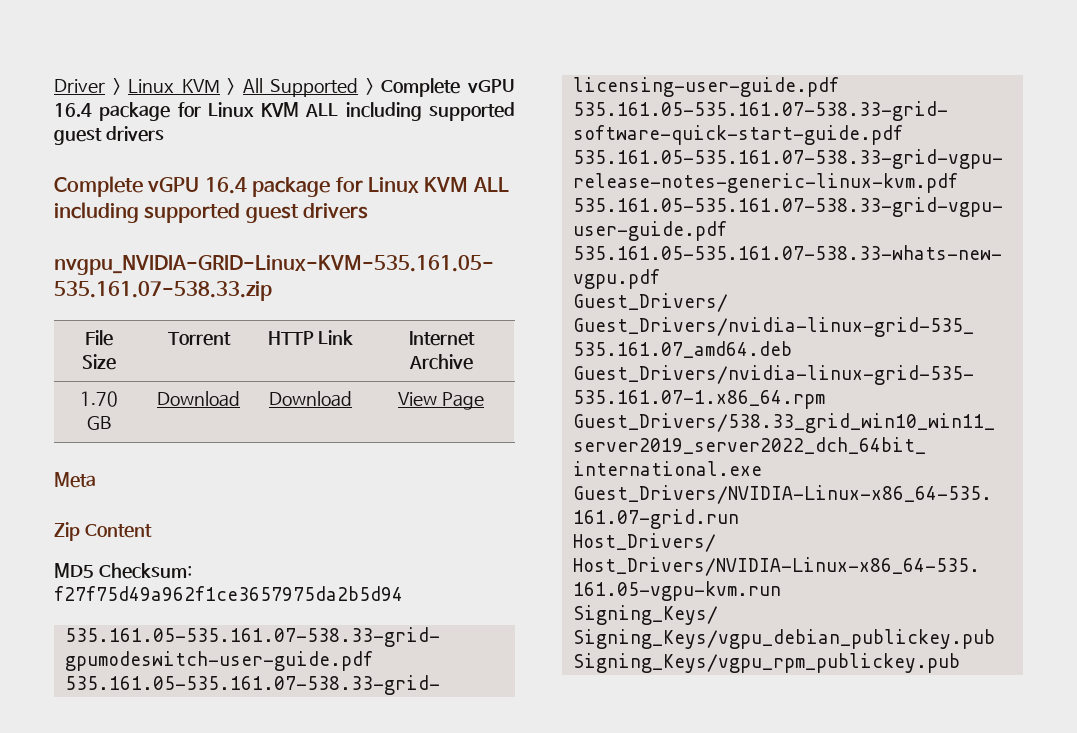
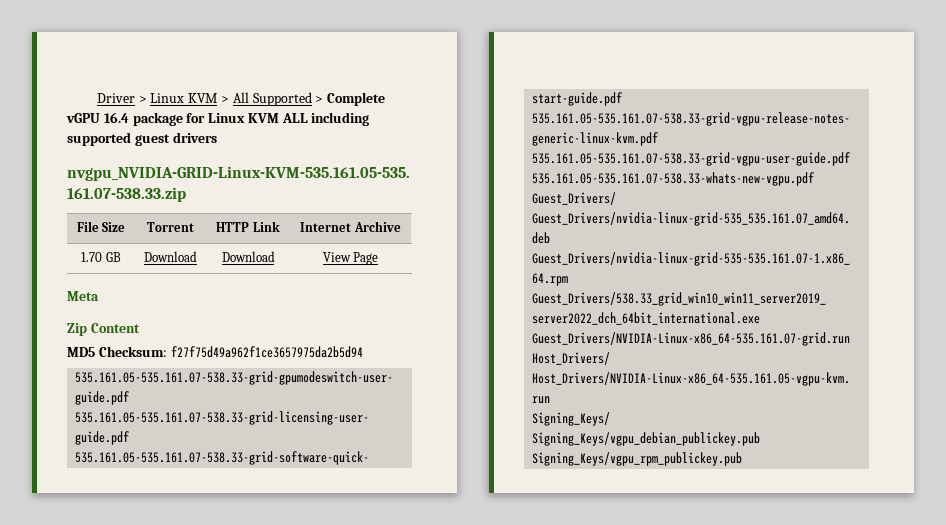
[54,176,509,197] [54,202,369,223] // Complete vGPU 16.4 package for Linux KVM ALL including supported guest drivers -> (217, 137) none

